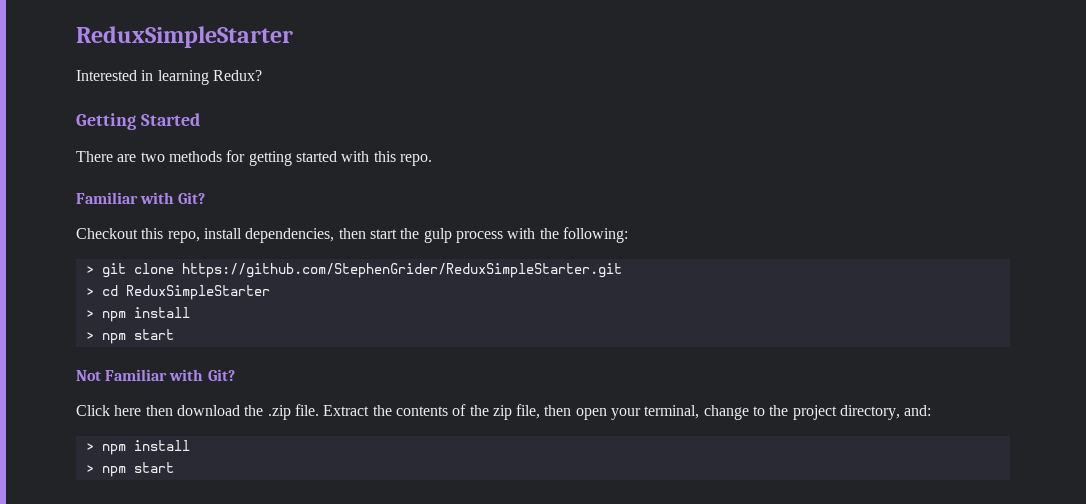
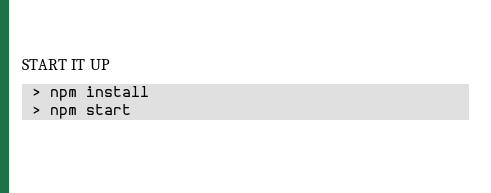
[76,26,293,48] [76,70,262,85] [76,113,200,130] [76,150,432,166] [76,192,206,204] [76,227,628,243] [85,263,622,278] [85,285,270,300] [85,307,190,322] [85,329,174,344] [76,369,235,381] [76,404,932,420] [85,440,190,455] [85,462,174,477] ReduxSimpleStarter // Interested in learning Redux? // Getting Started // There are two methods for getting started with this repo. // Familiar with Git? // Checkout this repo, install dependencies, then start the gulp process with the following: // > git clone https://github.com/StephenGrider/ReduxSimpleStarter.git // > cd ReduxSimpleStarter // > npm install // > npm start // Not Familiar with Git? // Click here then download the .zip file. Extract the contents of the zip file, then open your terminal, change to the project directory, and: // > npm install // > npm start -> [22,59,110,70] [31,86,149,101] [31,104,131,119] START IT UP // > npm install // > npm start

